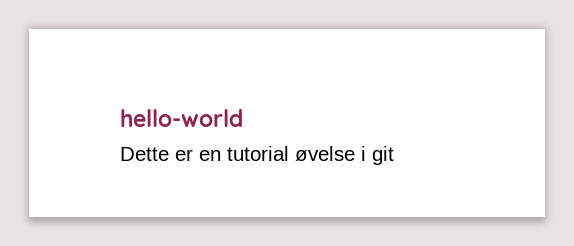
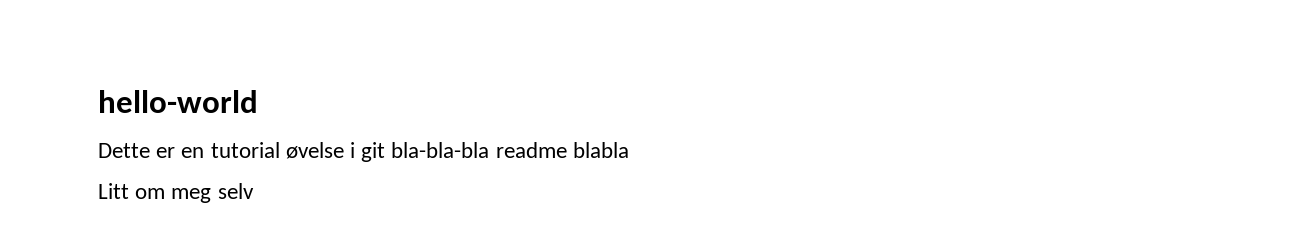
(394, 155) none -> [391,142,629,158] [98,183,254,203] bla-bla-bla readme blabla // Litt om meg selv

